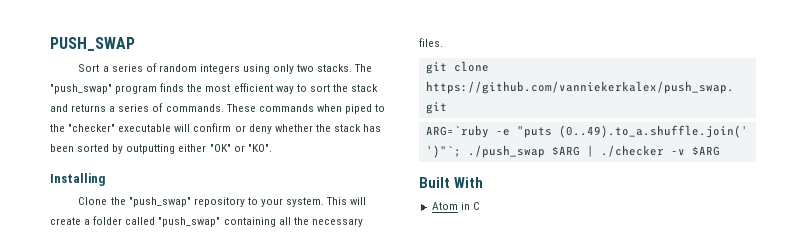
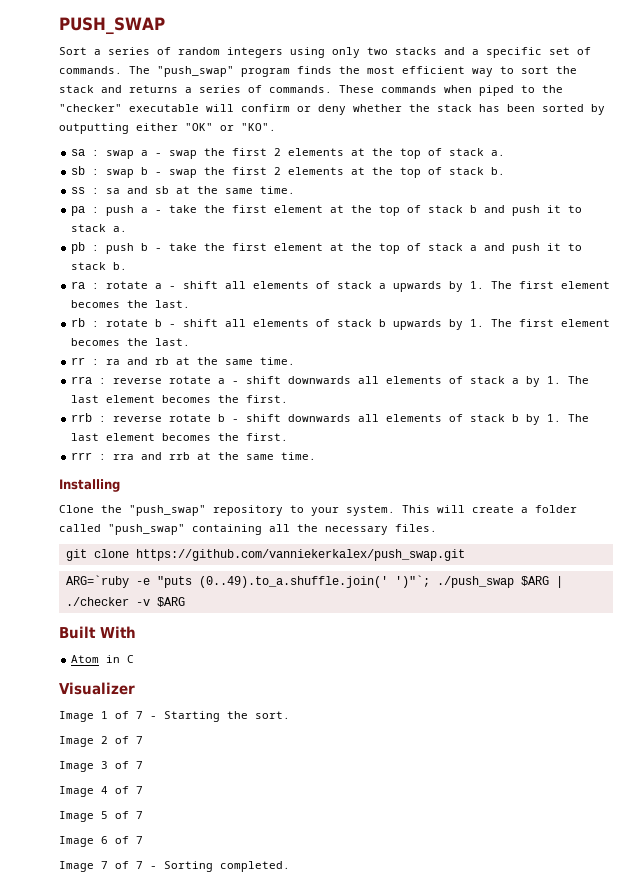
[317,64,353,72] stacks. -> [395,47,591,58] [59,66,122,74] stacks and a specific set of commands.
(272, 148) none -> [71,148,506,159] [71,166,506,178] [71,186,296,194] [71,205,583,216] [71,224,128,232] [71,242,583,254] [71,262,128,270] [71,281,611,292] [71,300,191,308] [71,318,611,330] [71,338,191,346] [71,357,296,365] [71,376,590,387] [71,395,289,403] [71,413,590,425] [71,433,289,441] [71,452,317,460] // sa : swap a - swap the first 2 elements at the top of stack a. // sb : swap b - swap the first 2 elements at the top of stack b. // ss : sa and sb at the same time. // pa : push a - take the first element at the top of stack b and push it to stack a. // pb : push b - take the first element at the top of stack a and push it to stack b. // ra : rotate a - shift all elements of stack a upwards by 1. The first element becomes the last. // rb : rotate b - shift all elements of stack b upwards by 1. The first element becomes the last. // rr : ra and rb at the same time. // rra : reverse rotate a - shift downwards all elements of stack a by 1. The last element becomes the first. // rrb : reverse rotate b - shift downwards all elements of stack b by 1. The last element becomes the first. // rrr : rra and rrb at the same time.
(480, 206) none -> [59,682,135,695] [59,711,290,722] [59,736,143,747] [59,761,143,772] [59,786,143,797] [59,811,143,822] [59,836,143,847] [59,861,290,872] // Visualizer // Image 1 of 7 - Starting the sort. // Image 2 of 7 // Image 3 of 7 // Image 4 of 7 // Image 5 of 7 // Image 6 of 7 // Image 7 of 7 - Sorting completed.

